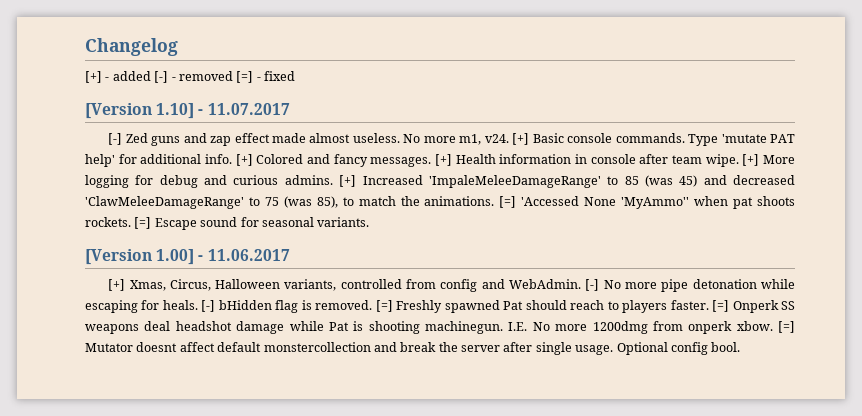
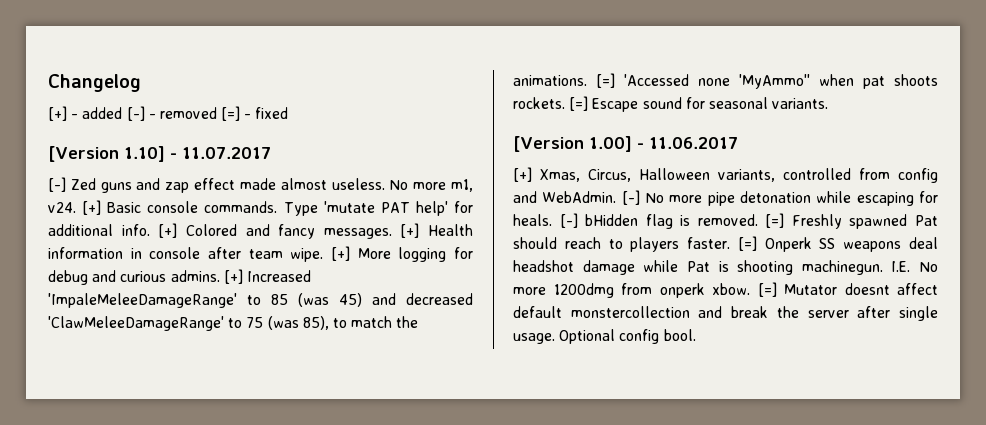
[521,196,617,206] 'Accessed None -> [624,74,730,86] 'Accessed none

